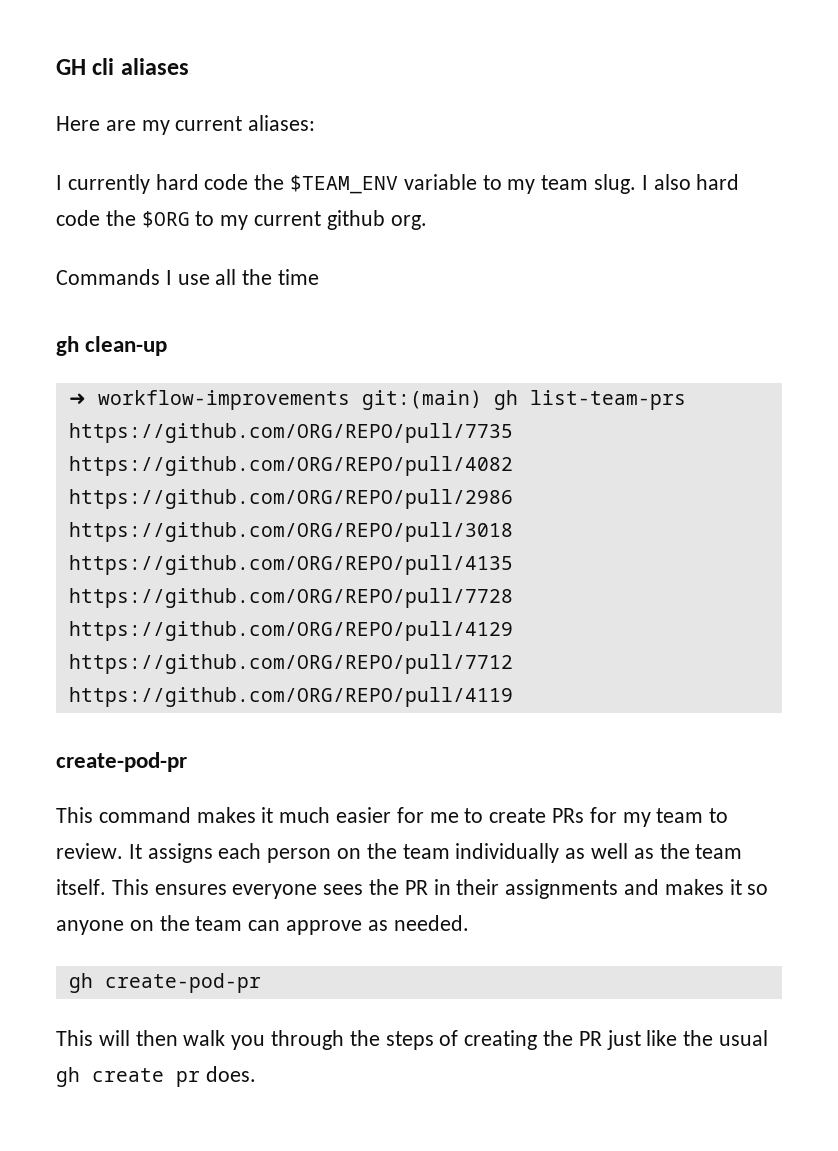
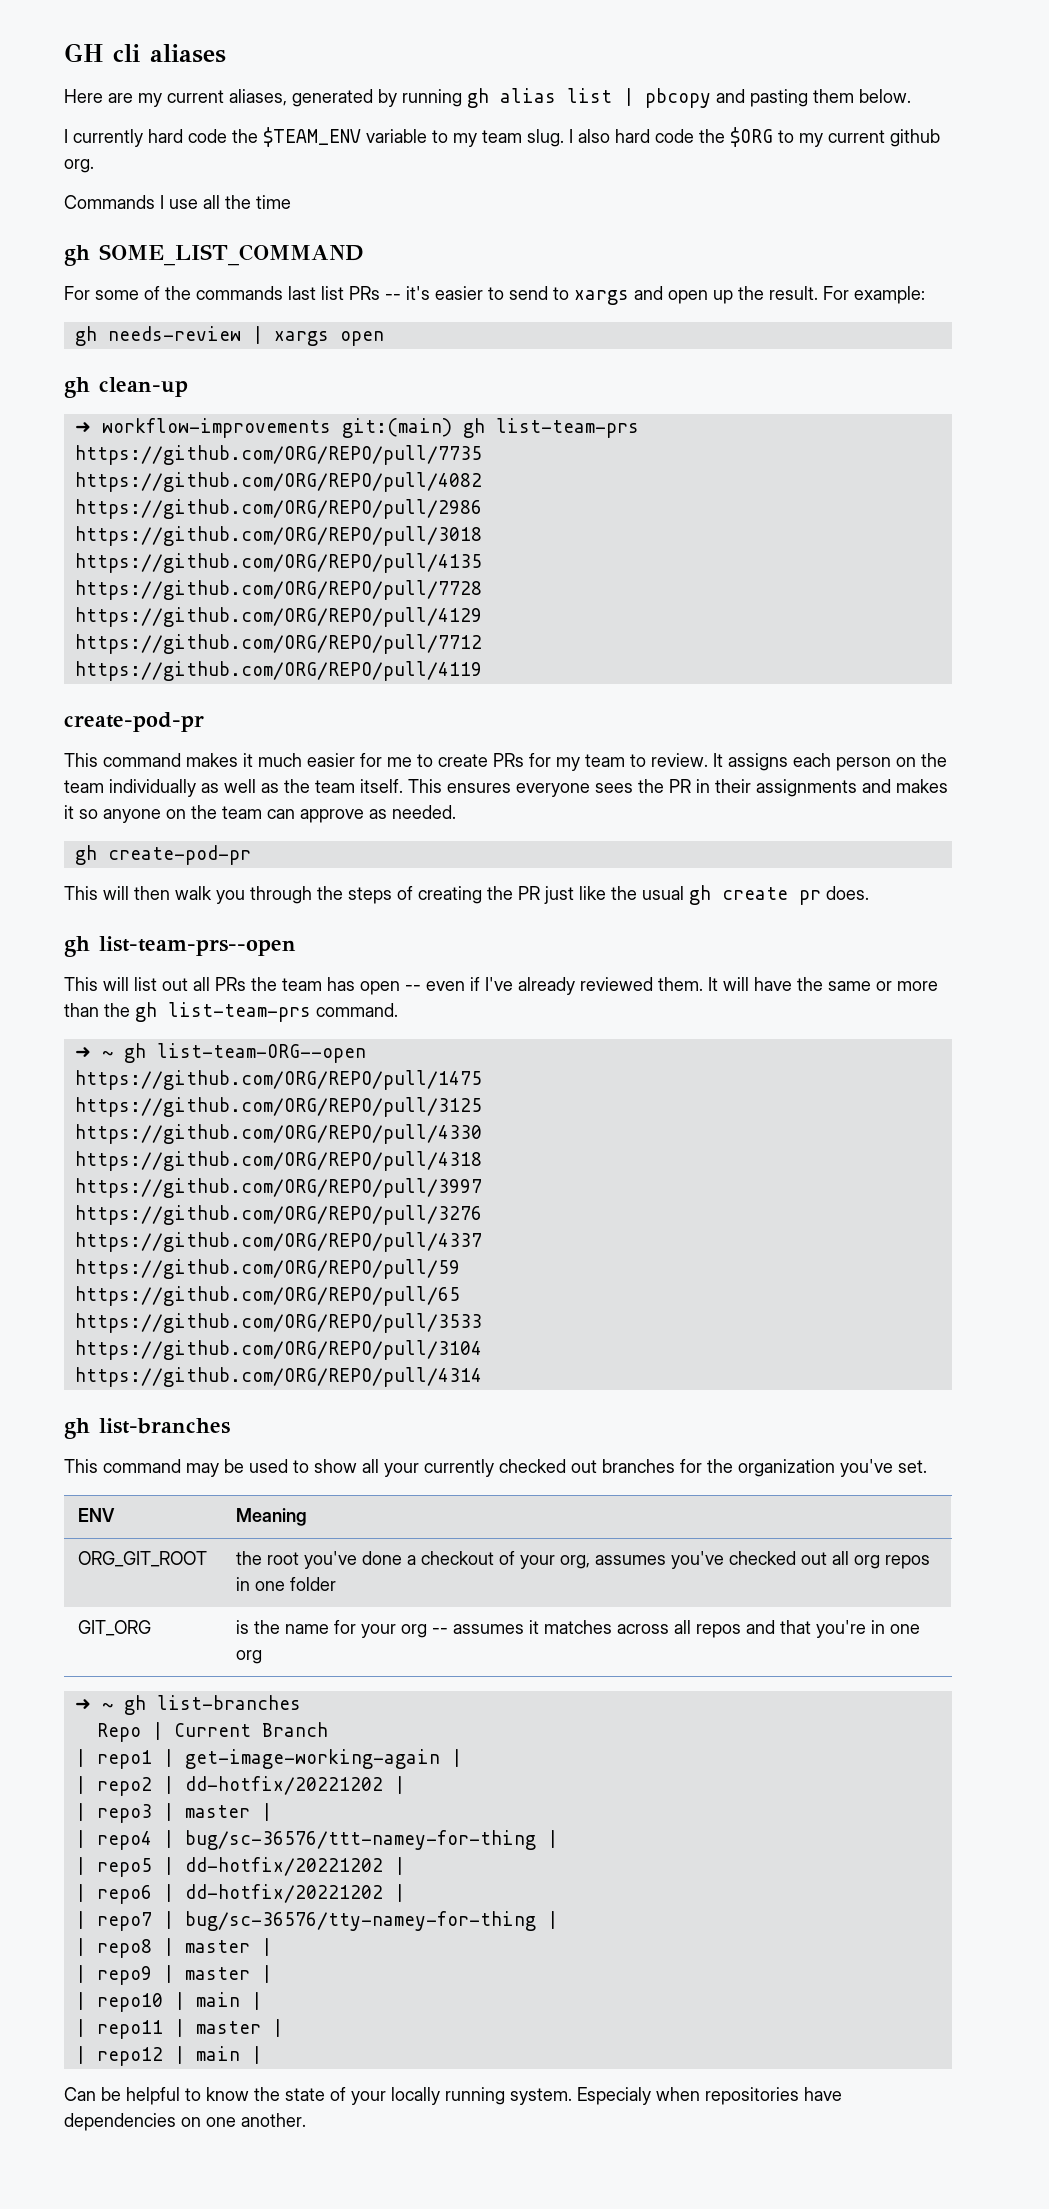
[248,115,316,131] aliases: -> [229,88,911,108] aliases, generated by running gh alias list | pbcopy and pasting them below.
(320, 277) none -> [64,244,364,266] [64,286,925,305] [74,326,384,346] // gh SOME_LIST_COMMAND // For some of the commands last list PRs -- it's easier to send to xargs and open up the result. For example: // gh needs-review | xargs open
(256, 1074) none -> [64,936,296,957] [64,977,938,995] [64,1002,398,1022] [74,1043,366,1063] [74,1070,482,1090] [74,1097,482,1117] [74,1124,482,1144] [74,1151,482,1171] [74,1178,482,1198] [74,1205,482,1225] [74,1232,482,1252] [74,1259,460,1279] [74,1286,460,1306] [74,1313,482,1333] [74,1340,482,1360] [74,1367,482,1387] [64,1418,230,1439] [64,1459,927,1477] [78,1508,116,1522] [236,1508,308,1526] [78,1551,208,1567] [236,1551,931,1569] [236,1577,337,1591] [78,1620,152,1636] [236,1620,921,1638] [236,1650,263,1664] [74,1695,301,1715] [96,1722,328,1742] [74,1749,462,1769] [74,1776,405,1796] [74,1803,272,1823] [74,1830,558,1850] [74,1857,405,1877] [74,1884,405,1904] [74,1911,558,1931] [74,1938,272,1958] [74,1965,272,1985] [74,1992,262,2012] [74,2019,283,2039] [74,2046,262,2066] [64,2087,842,2105] [64,2113,306,2131] // gh list-team-prs--open // This will list out all PRs the team has open -- even if I've already reviewed them. It will have the same or more than the gh list-team-prs command. // ➜ ~ gh list-team-ORG--open // https://github.com/ORG/REPO/pull/1475 // https://github.com/ORG/REPO/pull/3125 // https://github.com/ORG/REPO/pull/4330 // https://github.com/ORG/REPO/pull/4318 // https://github.com/ORG/REPO/pull/3997 // https://github.com/ORG/REPO/pull/3276 // https://github.com/ORG/REPO/pull/4337 // https://github.com/ORG/REPO/pull/59 // https://github.com/ORG/REPO/pull/65 // https://github.com/ORG/REPO/pull/3533 // https://github.com/ORG/REPO/pull/3104 // https://github.com/ORG/REPO/pull/4314 // gh list-branches // This command may be used to show all your currently checked out branches for the organization you've set. // ENV | Meaning // ORG_GIT_ROOT | the root you've done a checkout of your org, assumes you've checked out all org repos in one folder // GIT_ORG | is the name for your org -- assumes it matches across all repos and that you're in one org // ➜ ~ gh list-branches // Repo | Current Branch // | repo1 | get-image-working-again | // | repo2 | dd-hotfix/20221202 | // | repo3 | master | // | repo4 | bug/sc-36576/ttt-namey-for-thing | // | repo5 | dd-hotfix/20221202 | // | repo6 | dd-hotfix/20221202 | // | repo7 | bug/sc-36576/tty-namey-for-thing | // | repo8 | master | // | repo9 | master | // | repo10 | main | // | repo11 | master | // | repo12 | main | // Can be helpful to know the state of your locally running system. Especialy when repositories have dependencies on one another.

